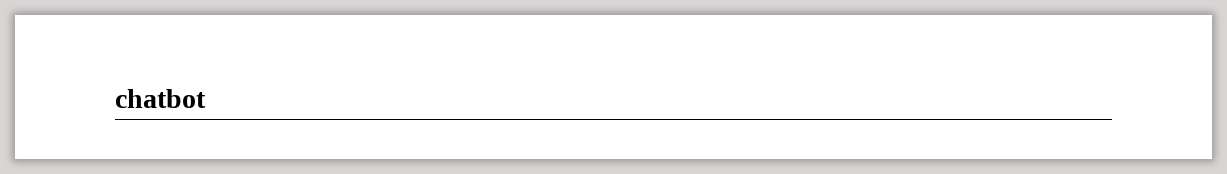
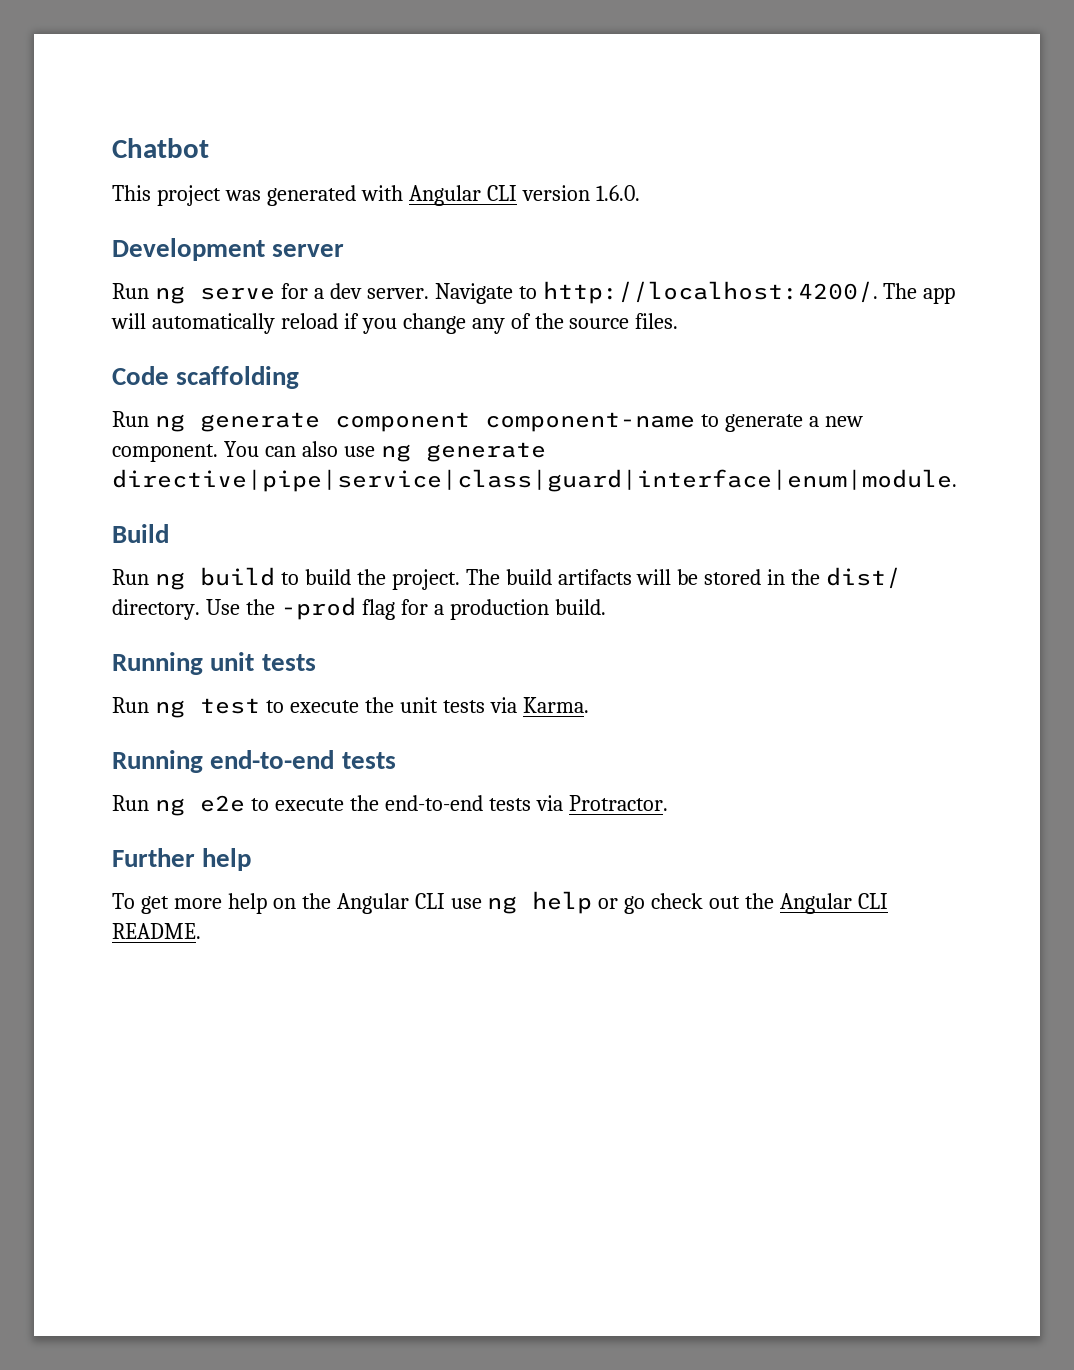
[115,89,206,108] chatbot -> [112,138,209,158] [112,185,640,206] [112,238,345,261] [112,281,956,304] [111,313,679,334] [112,366,300,389] [112,411,863,432] [112,441,546,462] [112,469,957,492] [112,524,169,543] [112,567,902,590] [112,597,606,620] [112,652,316,675] [112,697,589,718] [112,750,396,773] [112,795,668,816] [112,848,252,871] [112,891,889,914] [112,923,201,939] Chatbot // This project was generated with Angular CLI version 1.6.0. // Development server // Run ng serve for a dev server. Navigate to http://localhost:4200/. The app will automatically reload if you change any of the source files. // Code scaffolding // Run ng generate component component-name to generate a new component. You can also use ng generate directive|pipe|service|class|guard|interface|enum|module. // Build // Run ng build to build the project. The build artifacts will be stored in the dist/ directory. Use the -prod flag for a production build. // Running unit tests // Run ng test to execute the unit tests via Karma. // Running end-to-end tests // Run ng e2e to execute the end-to-end tests via Protractor. // Further help // To get more help on the Angular CLI use ng help or go check out the Angular CLI README.

